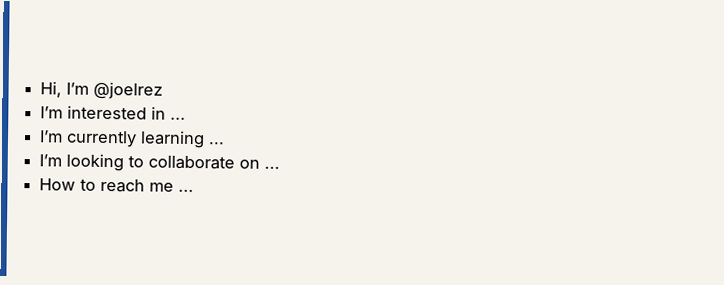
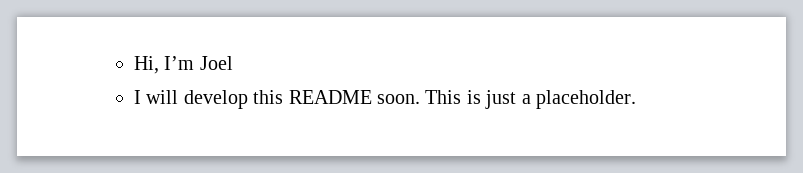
[93,81,164,100] [40,105,187,120] [39,130,226,149] [39,153,281,172] [39,178,195,193] @joelrez // I’m interested in ... // I’m currently learning ... // I’m looking to collaborate on ... // How to reach me ... -> [199,56,233,70] [134,90,636,109] Joel // I will develop this README soon. This is just a placeholder.

